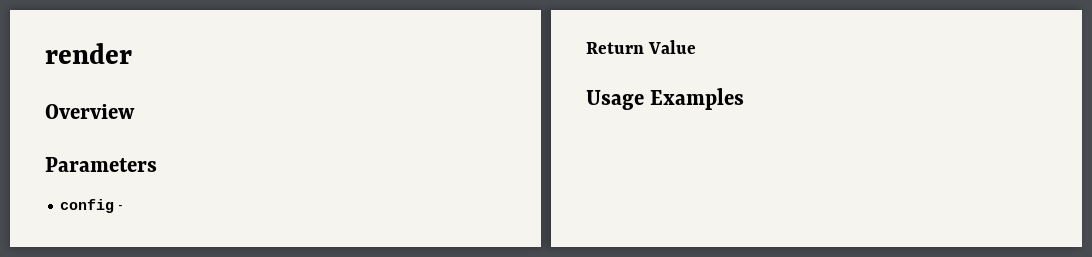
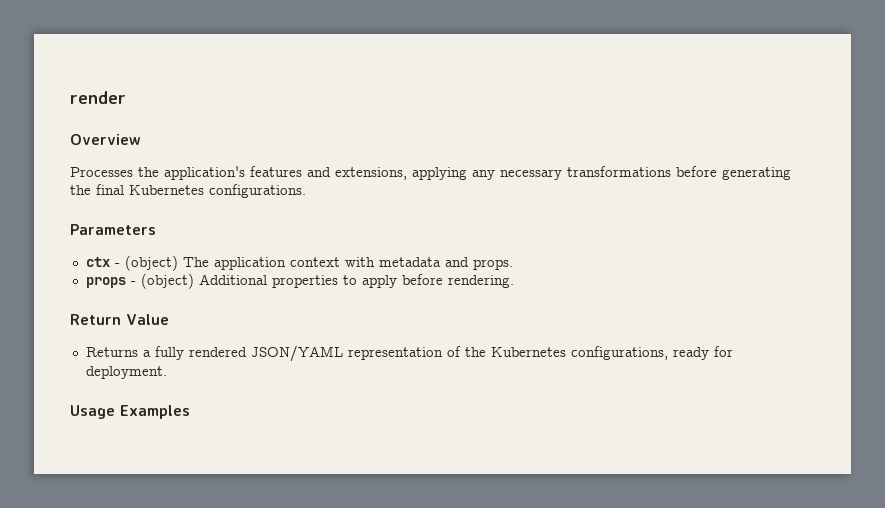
(135, 111) none -> [70,166,791,180] [70,184,306,198] // Processes the application's features and extensions, applying any necessary transformations before generating the final Kubernetes configurations.
[60,199,123,213] [586,40,697,54] config - // Return Value -> [85,255,513,271] [85,273,514,289] [70,314,169,325] [85,345,733,362] [85,366,167,379] ctx - (object) The application context with metadata and props. // props - (object) Additional properties to apply before rendering. // Return Value // Returns a fully rendered JSON/YAML representation of the Kubernetes configurations, ready for deployment.

